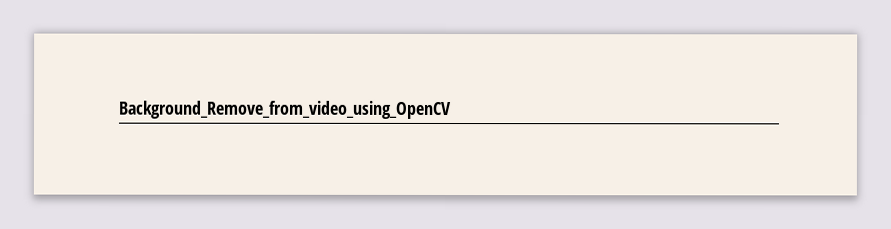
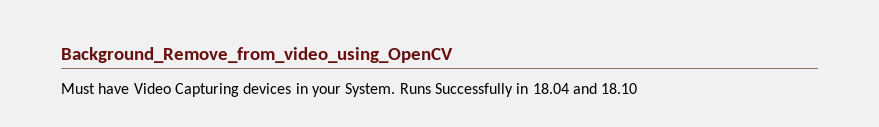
(452, 110) none -> [61,83,638,97] // Must have Video Capturing devices in your System. Runs Successfully in 18.04 and 18.10

